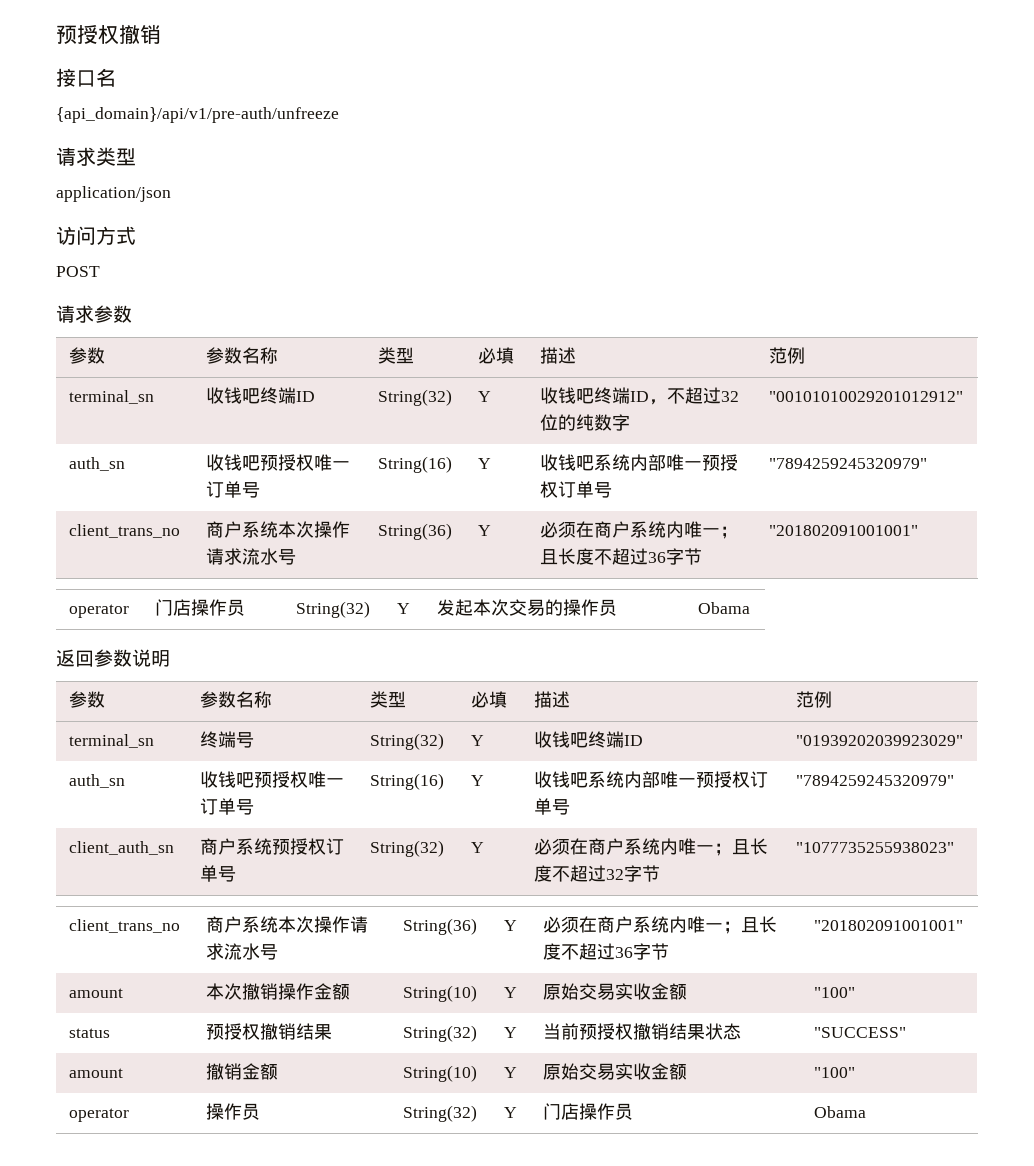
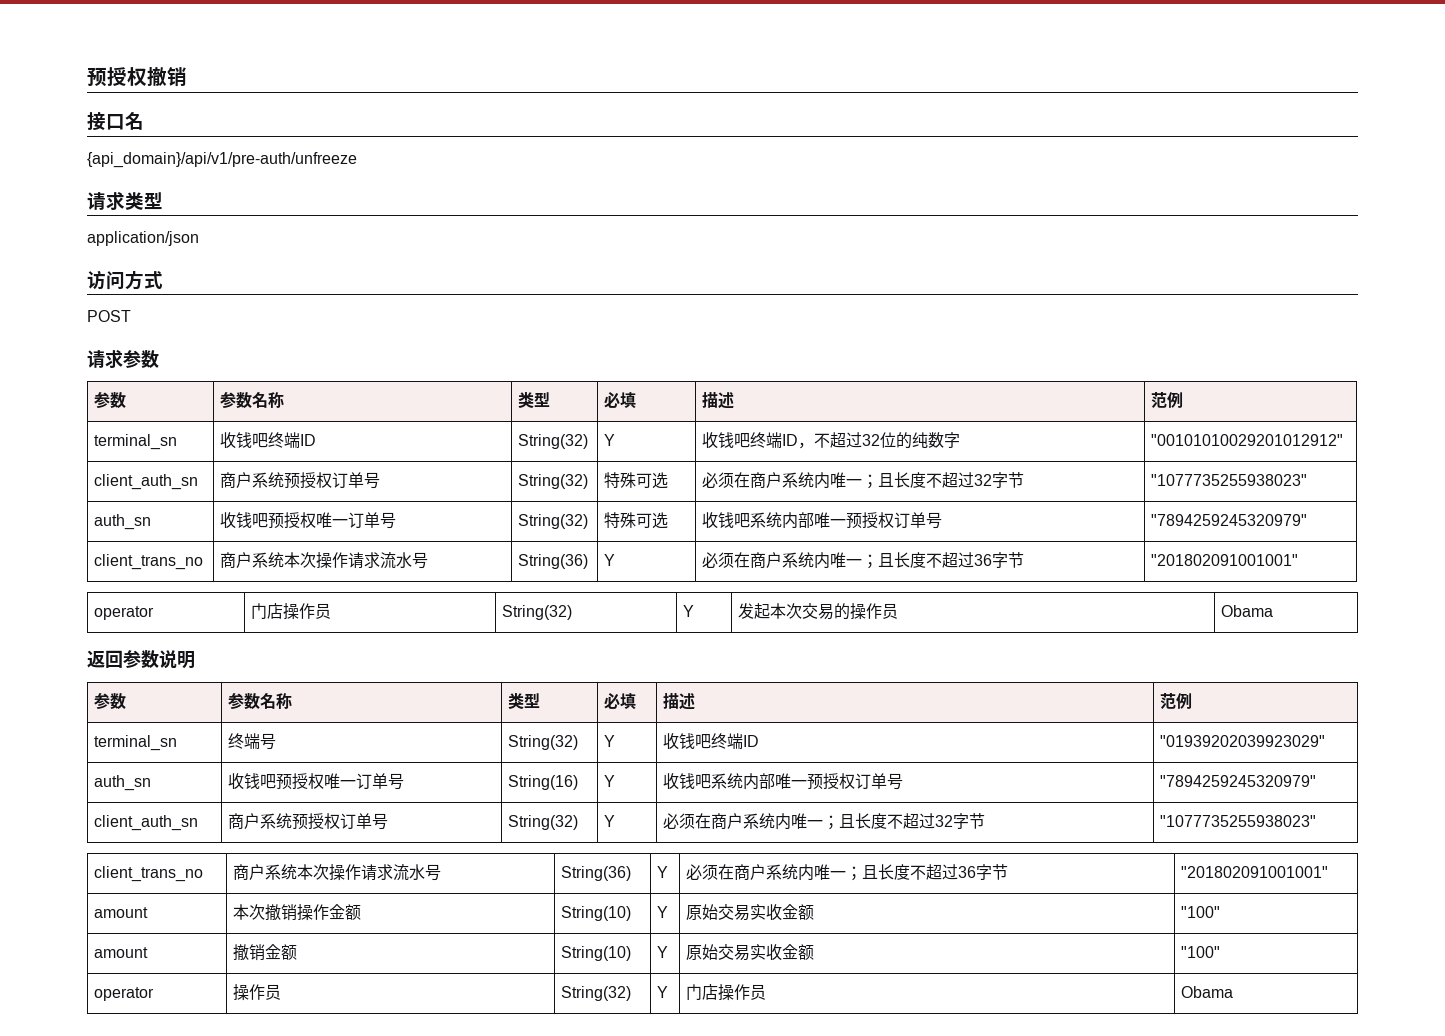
[68,457,125,471] [205,454,350,471] [205,481,260,498] [377,456,452,473] [477,458,491,469] // auth_sn | 收钱吧预授权唯一订单号 | String(16) | Y -> [93,474,198,490] [219,472,380,489] [517,474,588,489] [603,472,668,489] [701,472,1024,489] [1150,474,1307,486] [93,514,151,530] [219,512,396,529] [517,514,588,529] [603,512,668,529] // client_auth_sn | 商户系统预授权订单号 | String(32) | 特殊可选 | 必须在商户系统内唯一；且长度不超过32字节 | "1077735255938023" // auth_sn | 收钱吧预授权唯一订单号 | String(32) | 特殊可选
[68,1028,110,1038] [205,1023,332,1040] [402,1025,477,1042] [503,1027,517,1038] [542,1023,741,1040] [813,1027,906,1038] // status | 预授权撤销结果 | String(32) | Y | 当前预授权撤销结果状态 | "SUCCESS" -> (1220, 912) none

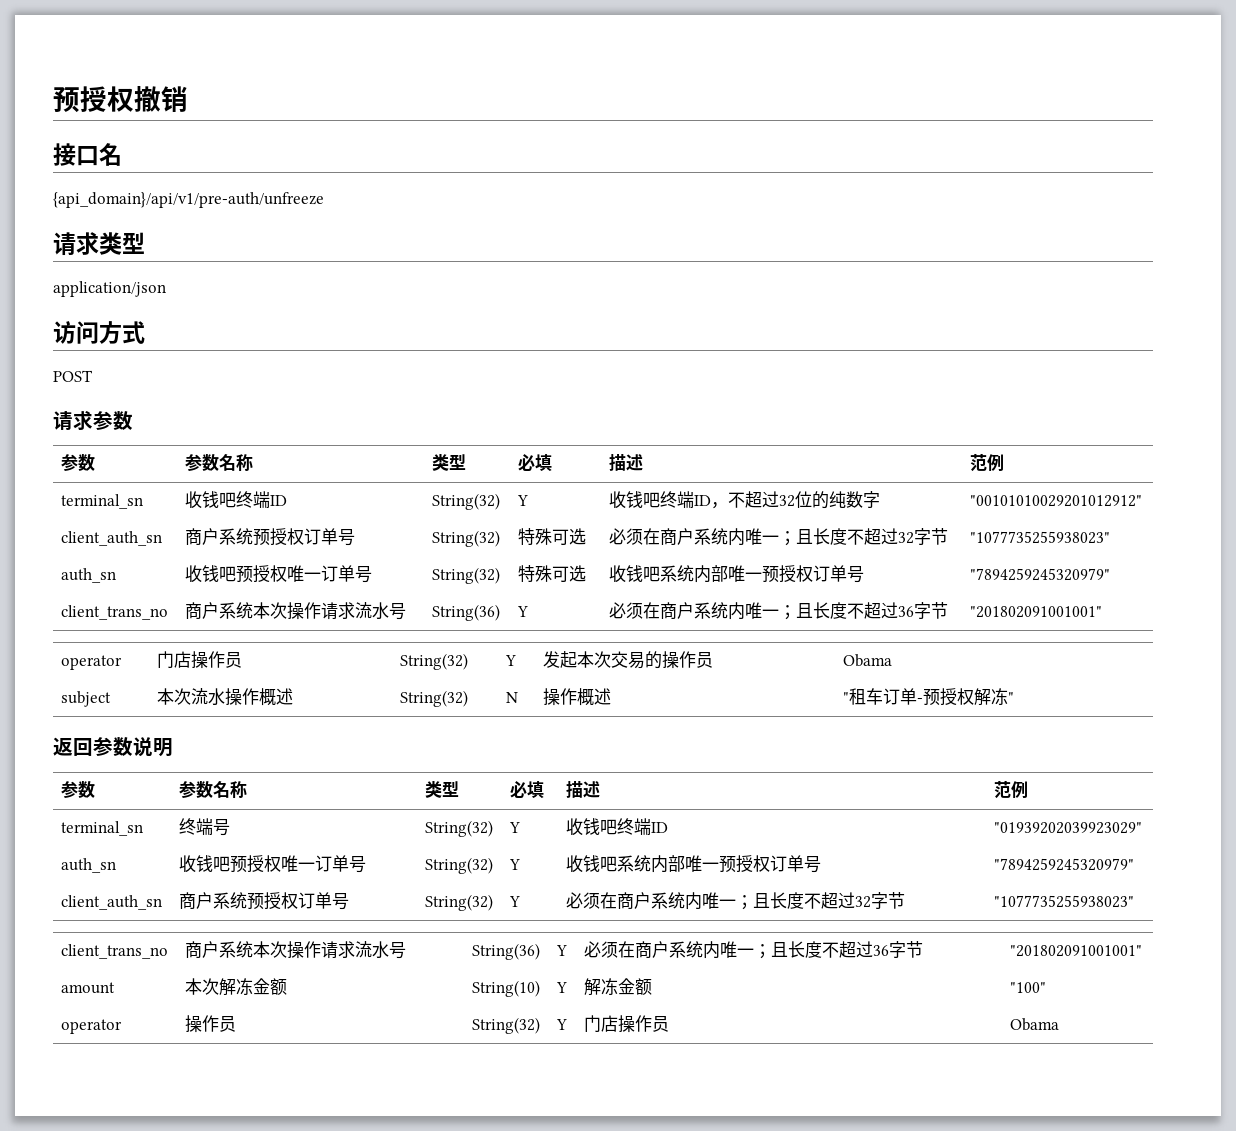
(1273, 611) none -> [61,691,112,707] [157,688,294,706] [400,690,469,707] [506,692,519,703] [543,688,612,706] [843,688,1015,706] // subject | 本次流水操作概述 | String(32) | N | 操作概述 | "租车订单-预授权解冻"
[507,775,578,790] String(16) -> [425,857,494,874] String(32)
[264,904,361,921] [560,906,631,921] [656,906,668,918] [685,904,814,921] [1180,906,1220,918] [93,947,148,958] [232,944,297,961] [560,946,631,961] [656,946,668,958] [685,944,782,961] 撤销操作金额 | String(10) | Y | 原始交易实收金额 | "100" // amount | 撤销金额 | String(10) | Y | 原始交易实收 -> [219,978,288,996] [472,980,541,997] [556,982,568,993] [584,978,619,996] 解冻金额 | String(10) | Y | 解冻

